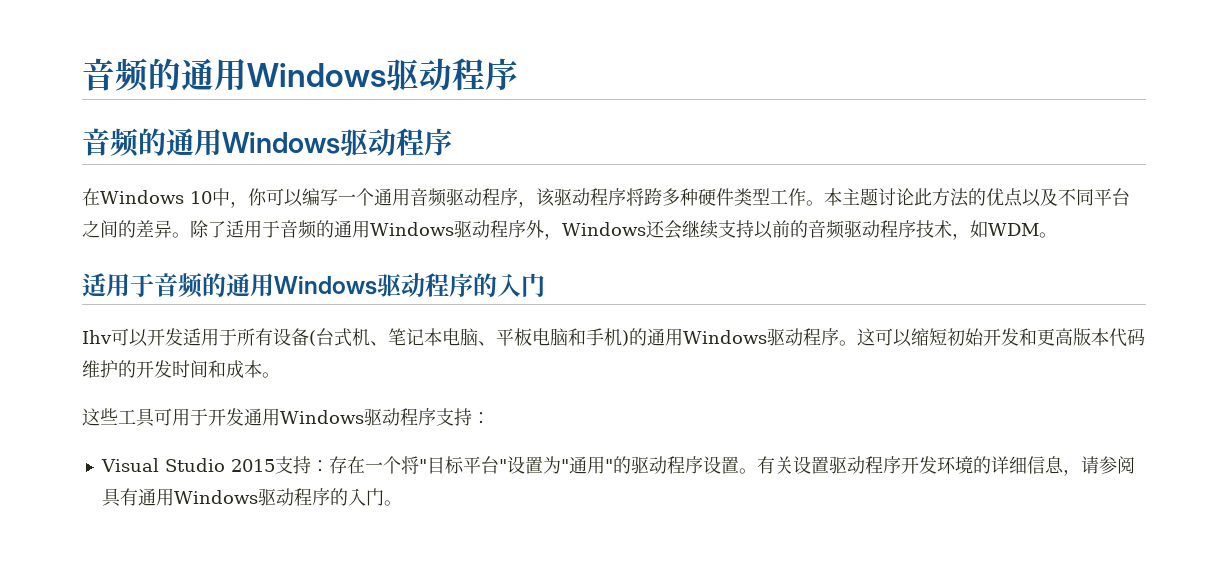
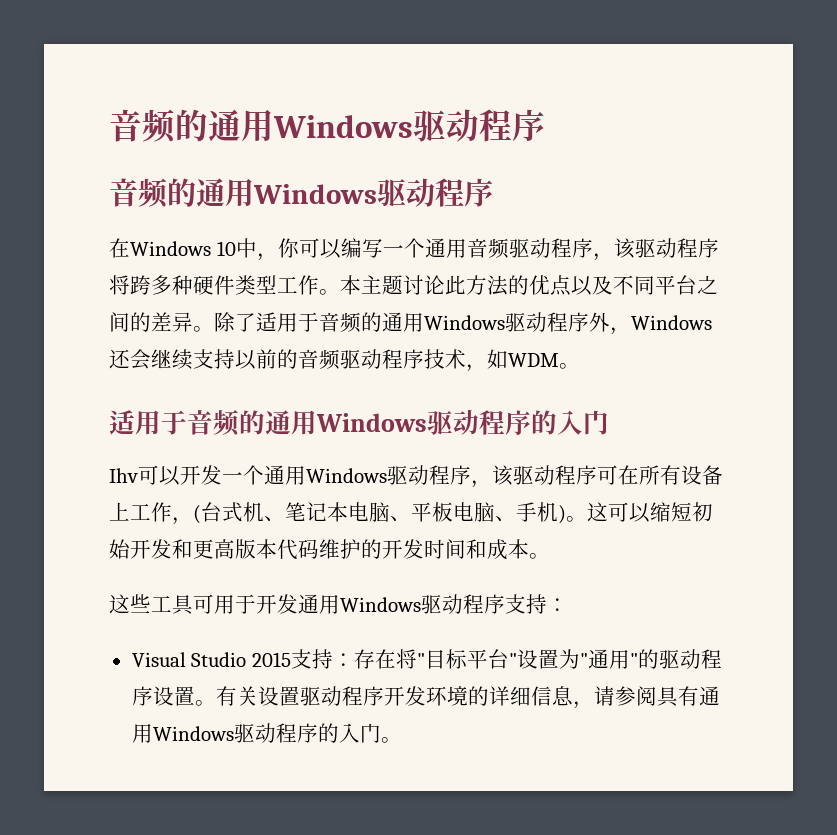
[183,328,309,346] 适用于所有设备 -> [222,465,723,488] [109,502,193,525] 一个通用Windows驱动程序，该驱动程序可在所有设备上工作，
[568,328,586,346] 和 -> [495,516,516,522] 、
[629,328,839,346] 的通用Windows驱动程序 -> (566, 514) none
[364,456,401,474] 一个 -> (396, 659) none

